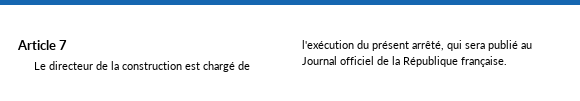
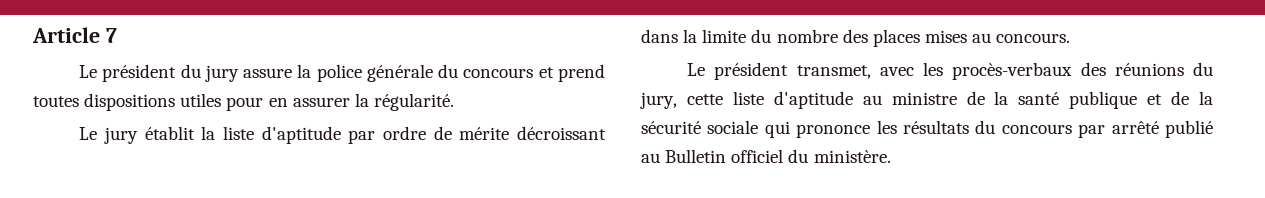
[48,61,250,72] [302,40,532,51] [302,56,507,67] directeur de la construction est chargé de l'exécution du présent arrêté, qui sera publié au Journal officiel de la République française. -> [102,64,605,82] [33,93,454,111] [79,126,606,144] [641,29,1071,47] [687,62,1213,80] [640,91,1213,109] [641,120,1213,138] [641,149,891,163] président du jury assure la police générale du concours et prend toutes dispositions utiles pour en assurer la régularité. // Le jury établit la liste d'aptitude par ordre de mérite décroissant dans la limite du nombre des places mises au concours. // Le président transmet, avec les procès-verbaux des réunions du jury, cette liste d'aptitude au ministre de la santé publique et de la sécurité sociale qui prononce les résultats du concours par arrêté publié au Bulletin officiel du ministère.

